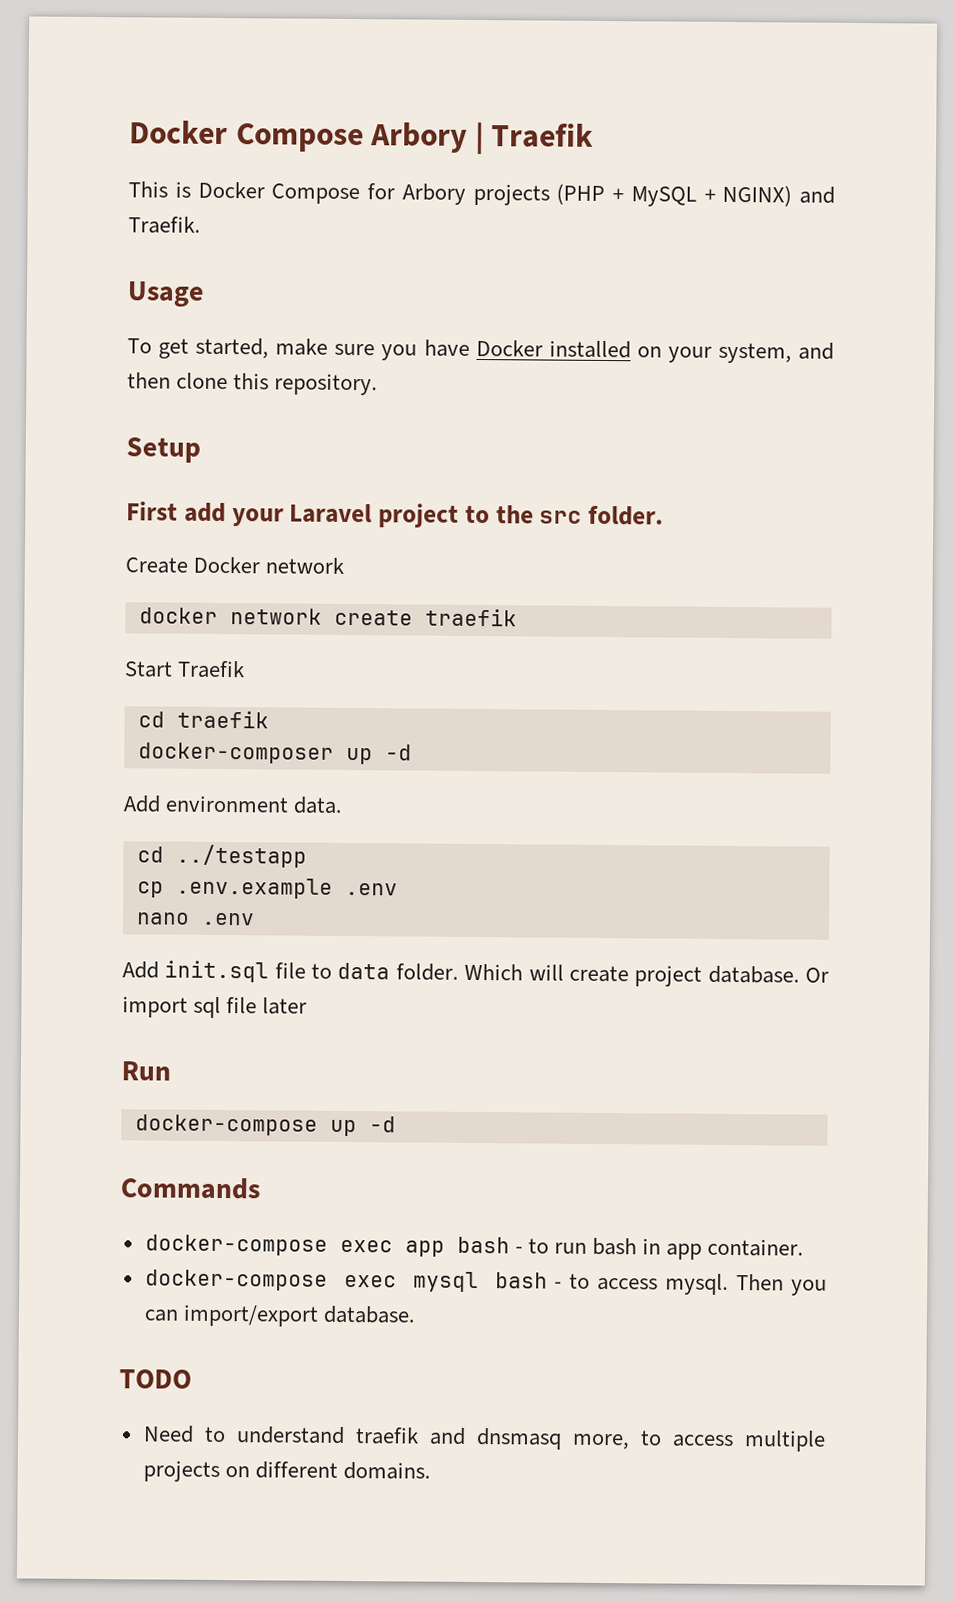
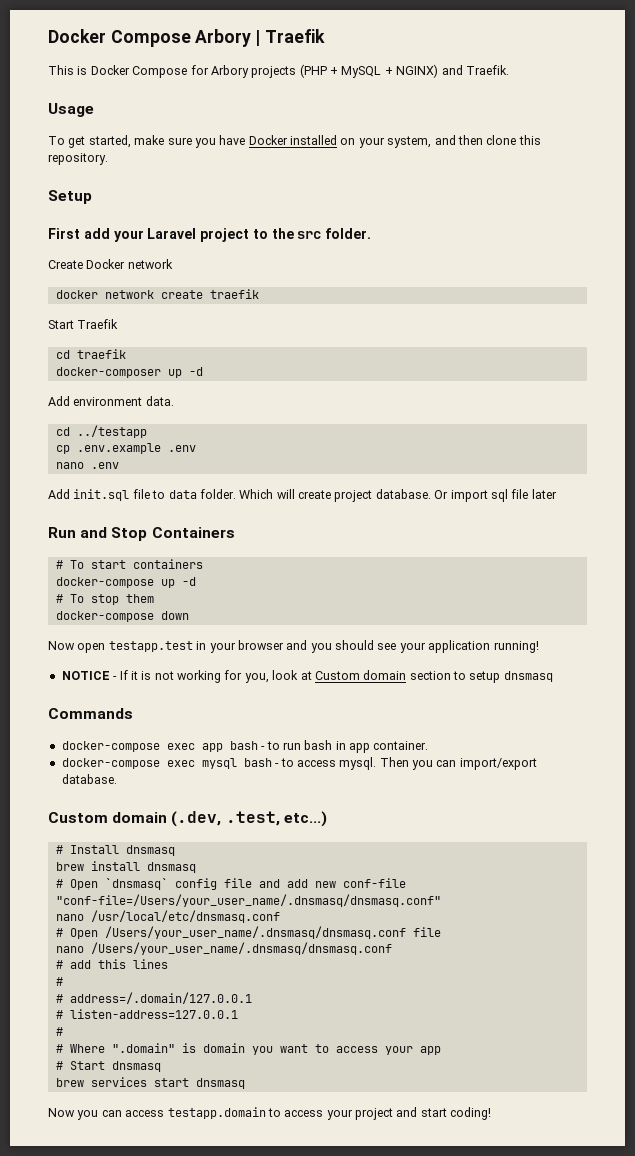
[134,1114,396,1137] // docker-compose up -d -> [80,527,235,541] [55,559,203,569] [55,577,196,588] [55,594,154,605] [55,611,189,622] [48,640,539,653] [61,670,553,683] and Stop Containers // # To start containers // docker-compose up -d // # To stop them // docker-compose down // Now open testapp.test in your browser and you should see your application running! // NOTICE - If it is not working for you, look at Custom domain section to setup dnsmasq
[119,1369,192,1389] [142,1425,826,1452] [142,1460,431,1482] TODO // Need to understand traefik and dnsmasq more, to access multiple projects on different domains. -> [48,811,327,827] [55,845,175,856] [55,861,196,873] [55,878,406,890] [55,894,441,907] [55,910,280,923] [55,926,441,939] [55,942,392,955] [55,959,168,969] [55,977,63,986] [55,992,252,1004] [55,1009,238,1019] [55,1027,63,1036] [55,1043,441,1055] [55,1061,161,1072] [55,1077,245,1089] [48,1107,492,1120] Custom domain (.dev, .test, etc...) // # Install dnsmasq // brew install dnsmasq // # Open `dnsmasq` config file and add new conf-file "conf-file=/Users/your_user_name/.dnsmasq/dnsmasq.conf" // nano /usr/local/etc/dnsmasq.conf // # Open /Users/your_user_name/.dnsmasq/dnsmasq.conf file // nano /Users/your_user_name/.dnsmasq/dnsmasq.conf // # add this lines // # // # address=/.domain/127.0.0.1 // # listen-address=127.0.0.1 // # // # Where ".domain" is domain you want to access your app // # Start dnsmasq // brew services start dnsmasq // Now you can access testapp.domain to access your project and start coding!

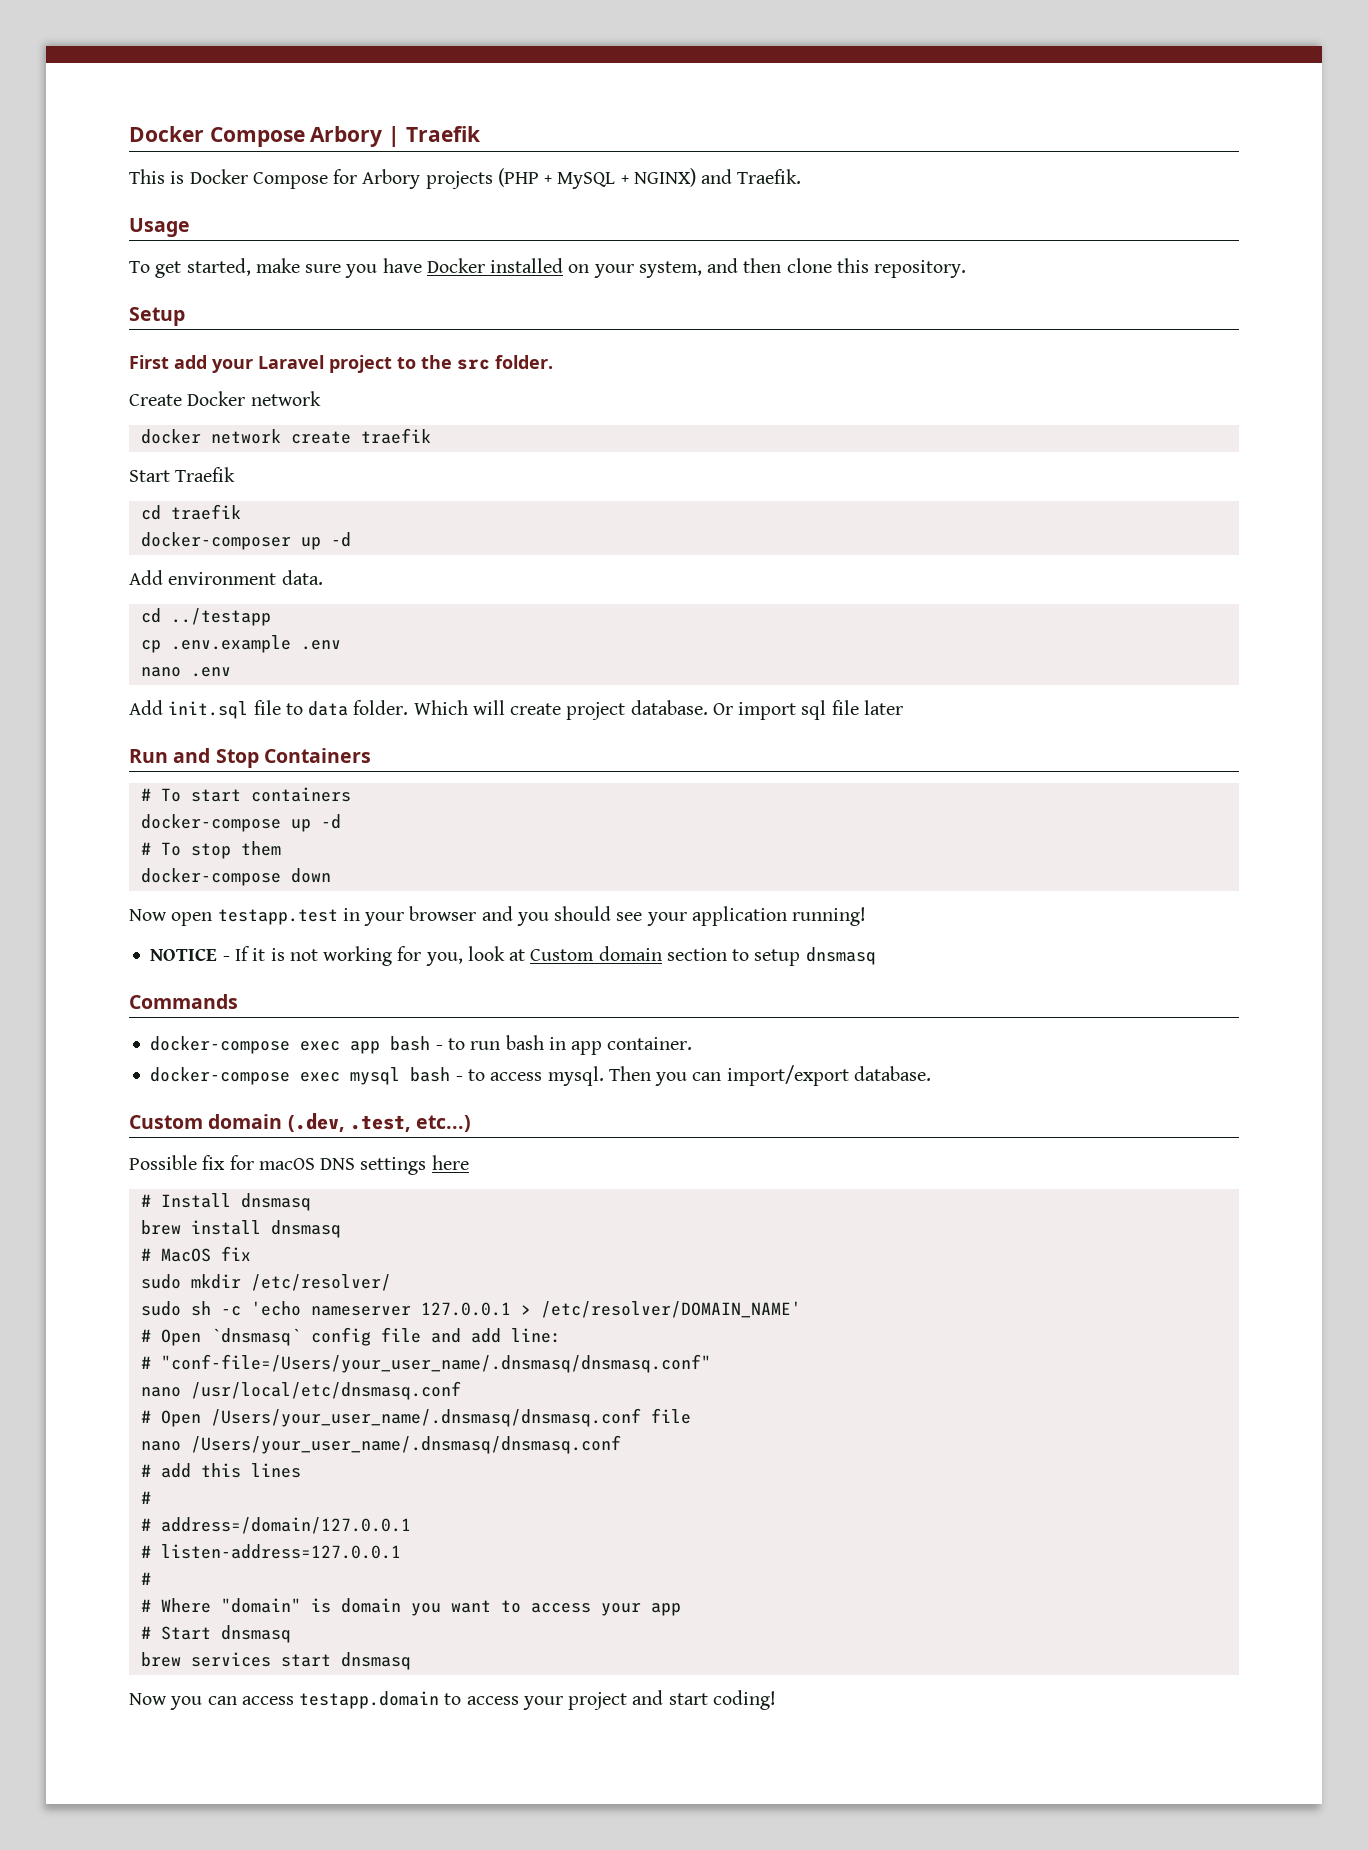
(327, 819) none -> [129,1155,469,1175] // Possible fix for macOS DNS settings here
(196, 867) none -> [140,1246,251,1262] [140,1274,391,1291] [140,1301,801,1318] // # MacOS fix // sudo mkdir /etc/resolver/ // sudo sh -c 'echo nameserver 127.0.0.1 > /etc/resolver/DOMAIN_NAME'
[314,878,406,888] new conf-file -> [510,1328,561,1343] [140,1356,151,1369] line: // #
[69,992,252,1004] address=/.domain/127.0.0.1 -> [160,1517,411,1534] address=/domain/127.0.0.1
[111,1043,175,1053] ".domain" -> [220,1598,301,1613] "domain"

